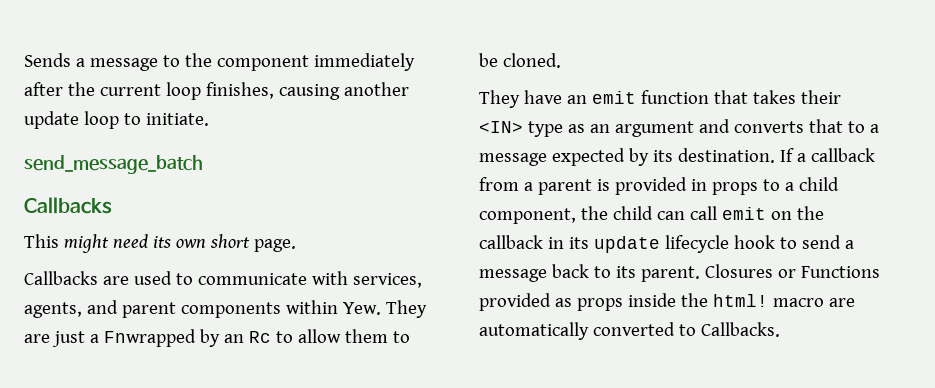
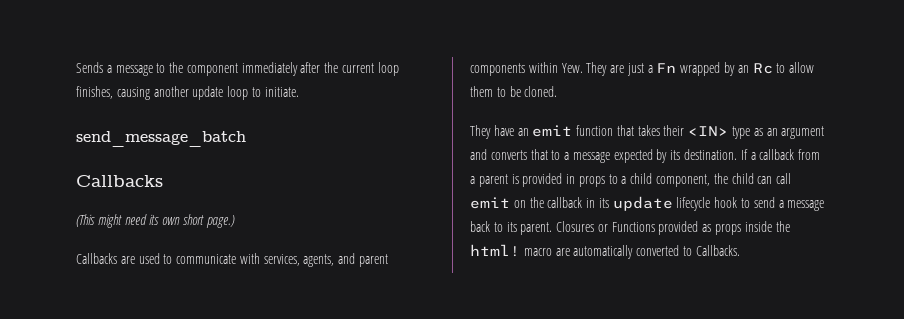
[24,234,59,248] This -> [76,214,95,227] (This
[253,239,296,252] page. -> [205,215,235,228] page.)
[103,329,196,347] Fnwrapped -> [656,62,721,76] Fn wrapped

